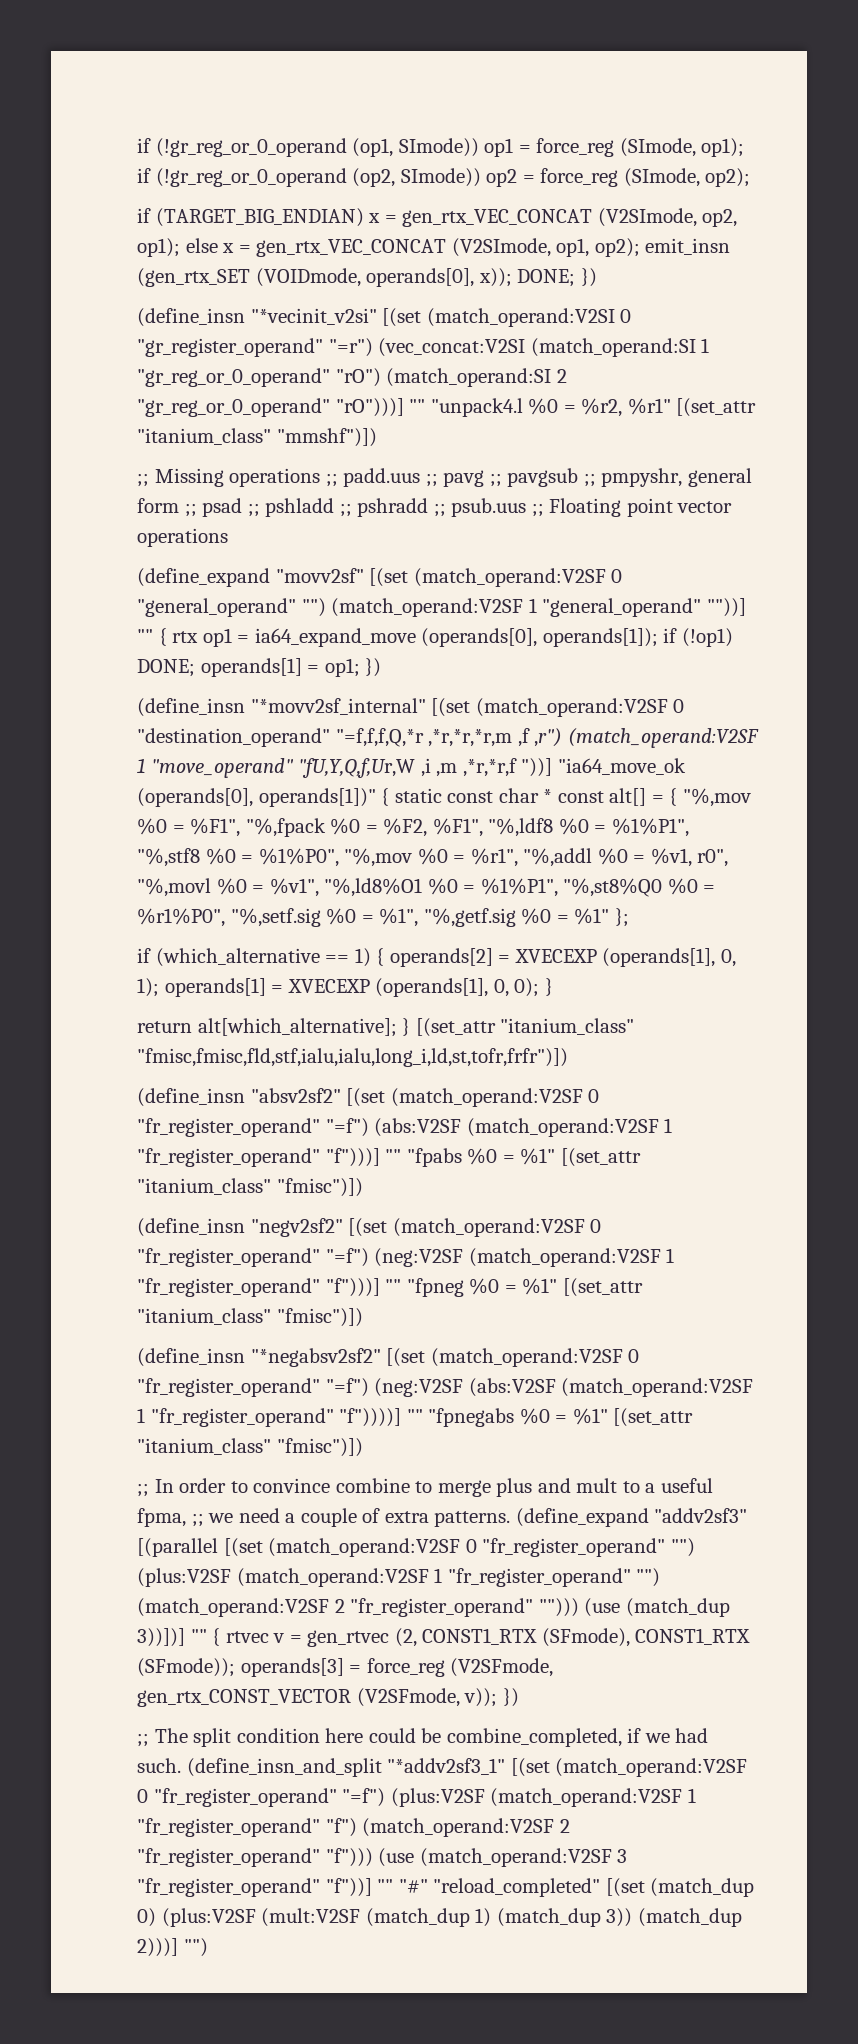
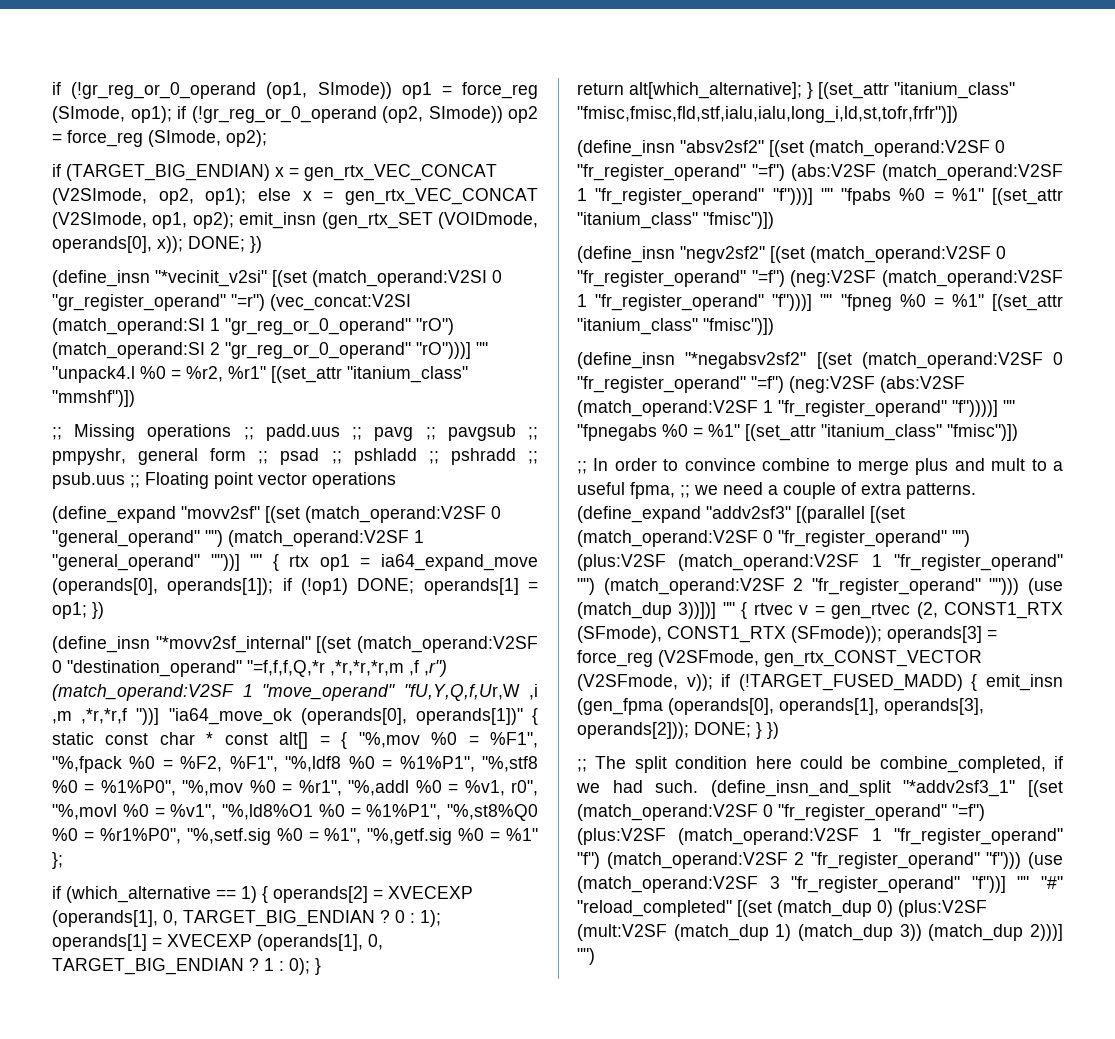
(736, 958) none -> [183,910,415,927] TARGET_BIG_ENDIAN ? 0 :
(509, 988) none -> [52,958,284,975] TARGET_BIG_ENDIAN ? 1 :
(498, 1697) none -> [721,674,1063,691] [577,698,984,715] [577,722,762,739] if (!TARGET_FUSED_MADD) { emit_insn (gen_fpma (operands[0], operands[1], operands[3], operands[2])); DONE; }

